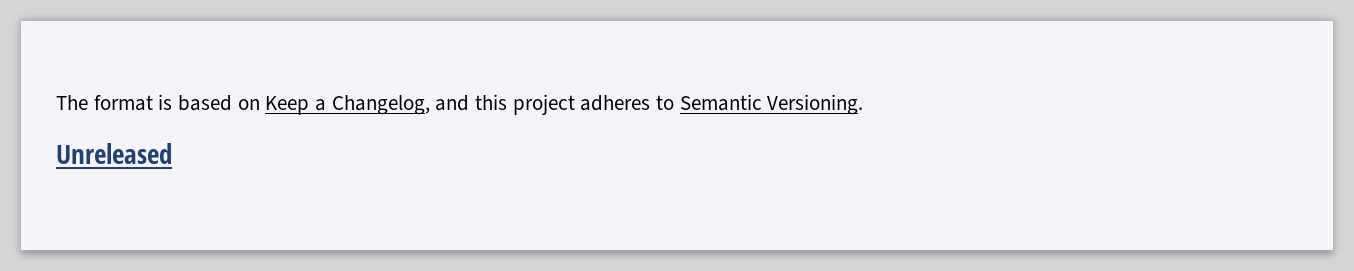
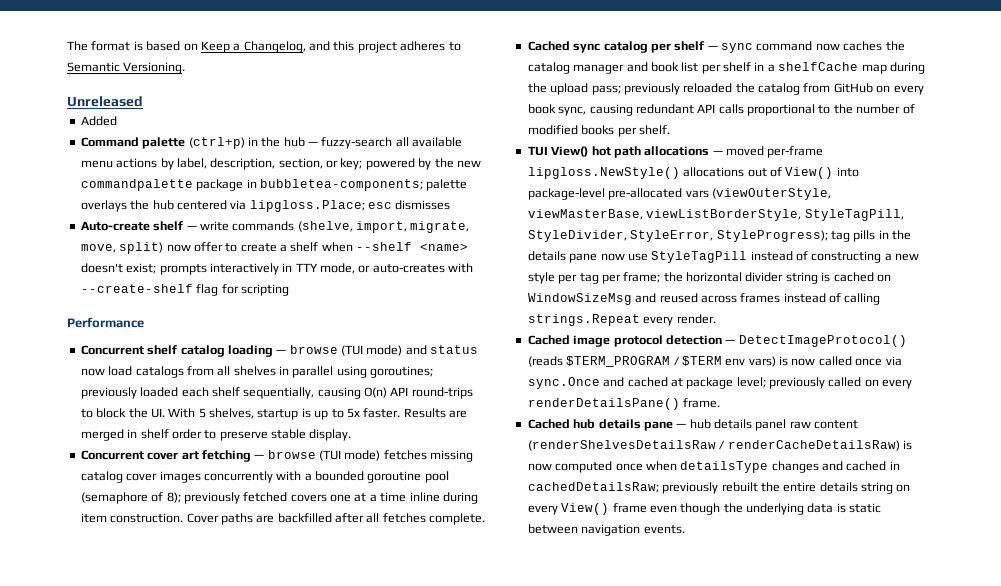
(172, 153) none -> [80,116,117,126] [80,137,463,149] [80,158,481,170] [80,179,468,191] [80,200,451,212] [80,221,470,233] [80,242,469,254] [80,263,474,275] [80,284,289,296] [67,317,144,328] [80,345,479,357] [80,366,434,378] [80,387,473,399] [80,408,467,420] [80,429,352,441] [80,450,474,462] [80,471,449,483] [80,492,478,504] [80,513,486,525] [527,41,905,53] [527,62,925,74] [527,83,924,95] [527,104,915,116] [527,125,670,137] [527,146,824,158] [527,167,859,179] [527,188,831,200] [527,209,904,221] [527,230,911,242] [527,251,920,263] [527,272,891,284] [527,293,881,305] [527,314,716,326] [527,335,907,347] [527,356,902,367] [527,377,913,389] [527,398,721,410] [527,419,859,431] [527,440,912,451] [527,461,900,473] [527,482,911,494] [527,503,882,515] [527,524,685,536] // Added // Command palette (ctrl+p) in the hub — fuzzy-search all available menu actions by label, description, section, or key; powered by the new commandpalette package in bubbletea-components; palette overlays the hub centered via lipgloss.Place; esc dismisses // Auto-create shelf — write commands (shelve, import, migrate, move, split) now offer to create a shelf when --shelf <name> doesn't exist; prompts interactively in TTY mode, or auto-creates with --create-shelf flag for scripting // Performance // Concurrent shelf catalog loading — browse (TUI mode) and status now load catalogs from all shelves in parallel using goroutines; previously loaded each shelf sequentially, causing O(n) API round-trips to block the UI. With 5 shelves, startup is up to 5x faster. Results are merged in shelf order to preserve stable display. // Concurrent cover art fetching — browse (TUI mode) fetches missing catalog cover images concurrently with a bounded goroutine pool (semaphore of 8); previously fetched covers one at a time inline during item construction. Cover paths are backfilled after all fetches complete. // Cached sync catalog per shelf — sync command now caches the catalog manager and book list per shelf in a shelfCache map during the upload pass; previously reloaded the catalog from GitHub on every book sync, causing redundant API calls proportional to the number of modified books per shelf. // TUI View() hot path allocations — moved per-frame lipgloss.NewStyle() allocations out of View() into package-level pre-allocated vars (viewOuterStyle, viewMasterBase, viewListBorderStyle, StyleTagPill, StyleDivider, StyleError, StyleProgress); tag pills in the details pane now use StyleTagPill instead of constructing a new style per tag per frame; the horizontal divider string is cached on WindowSizeMsg and reused across frames instead of calling strings.Repeat every render. // Cached image protocol detection — DetectImageProtocol() (reads $TERM_PROGRAM / $TERM env vars) is now called once via sync.Once and cached at package level; previously called on every renderDetailsPane() frame. // Cached hub details pane — hub details panel raw content (renderShelvesDetailsRaw / renderCacheDetailsRaw) is now computed once when detailsType changes and cached in cachedDetailsRaw; previously rebuilt the entire details string on every View() frame even though the underlying data is static between navigation events.

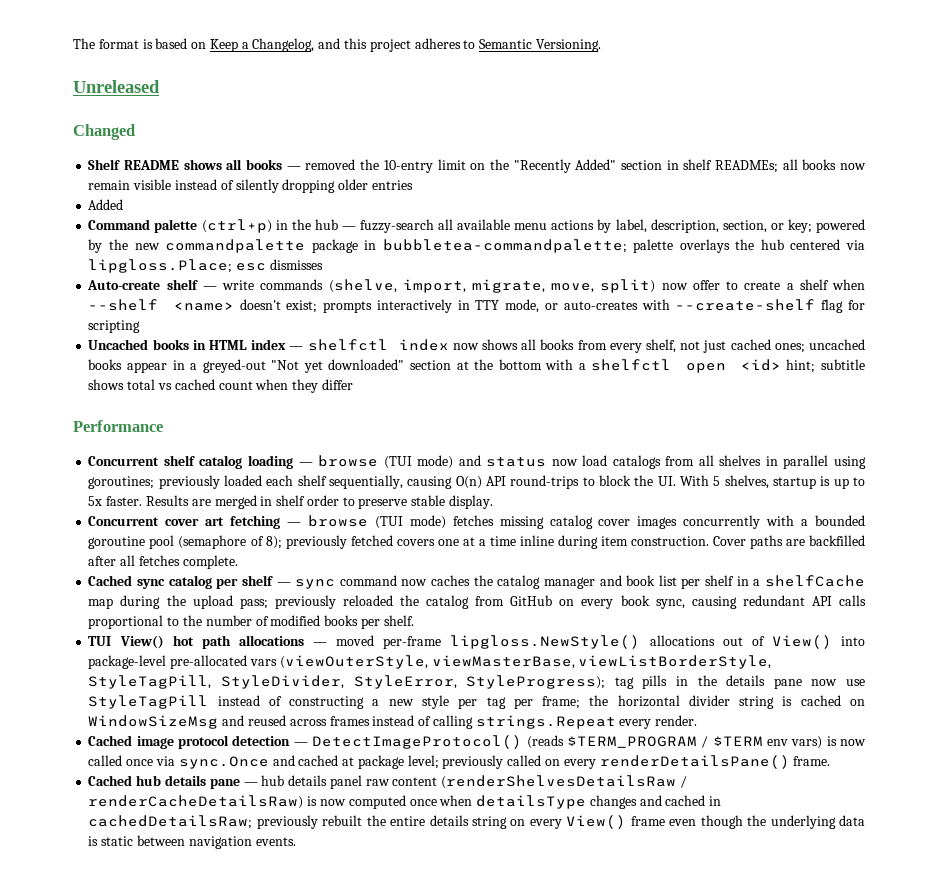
(143, 101) none -> [73,124,135,140] [88,159,866,173] [88,179,413,193] // Changed // Shelf README shows all books — removed the 10-entry limit on the "Recently Added" section in shelf READMEs; all books now remain visible instead of silently dropping older entries
[259,179,423,191] bubbletea-components; -> [382,239,627,253] bubbletea-commandpalette;
(289, 290) none -> [88,339,865,353] [88,359,866,373] [88,379,353,393] // Uncached books in HTML index — shelfctl index now shows all books from every shelf, not just cached ones; uncached books appear in a greyed-out "Not yet downloaded" section at the bottom with a shelfctl open <id> hint; subtitle shows total vs cached count when they differ

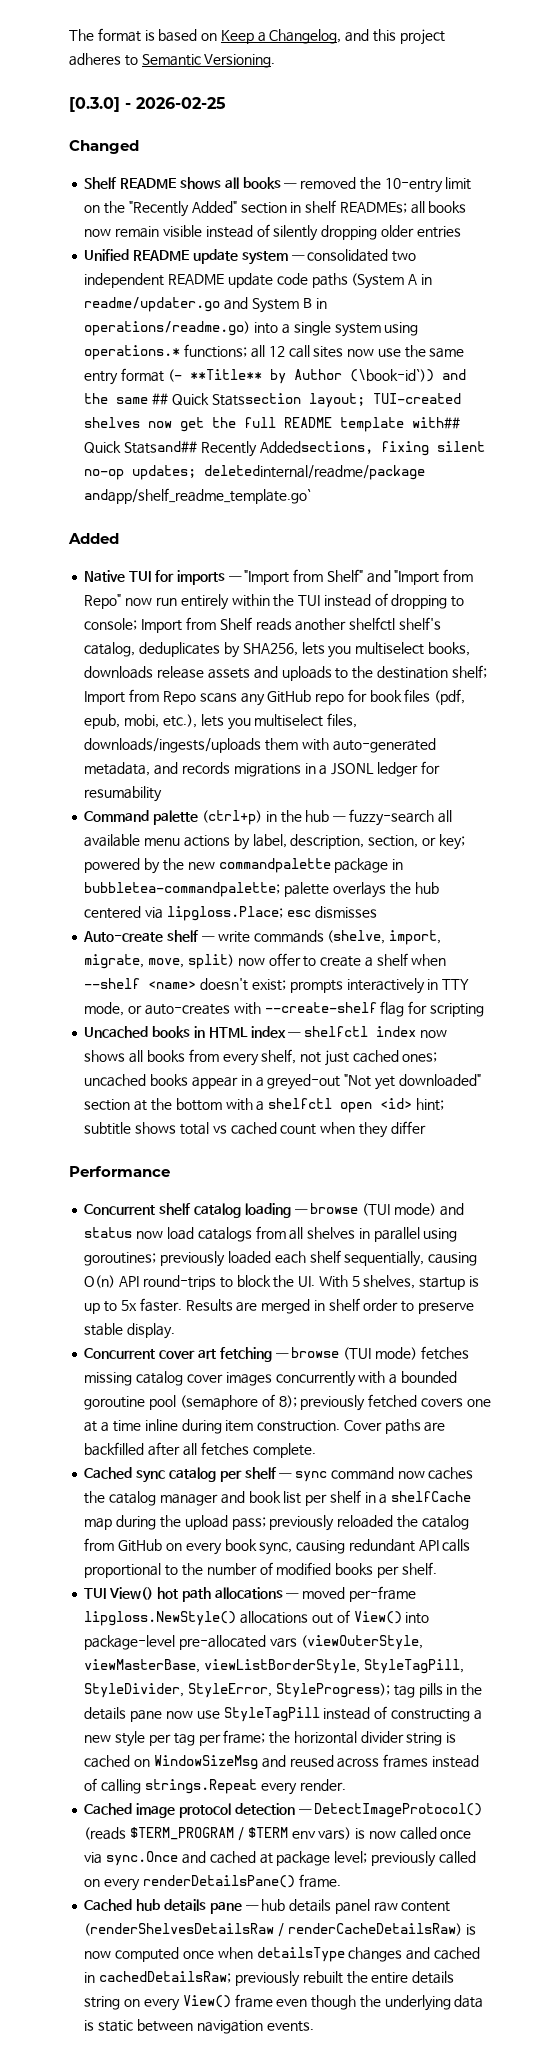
[73,80,160,93] Unreleased -> [69,97,226,112] [0.3.0] - 2026-02-25
[88,199,124,210] Added -> [84,249,417,265] [84,273,432,289] [84,297,327,313] [84,321,419,337] [84,344,465,360] [84,368,466,385] [84,393,461,408] [84,417,461,432] [84,441,485,457] [84,465,426,480] [84,488,312,504] [68,533,119,544] [84,569,474,585] [84,593,465,610] [84,617,441,633] [84,642,470,658] [84,665,487,681] [84,689,466,706] [84,713,358,730] [84,738,436,753] [84,761,440,777] [84,786,163,802] Unified README update system — consolidated two independent README update code paths (System A in readme/updater.go and System B in operations/readme.go) into a single system using operations.* functions; all 12 call sites now use the same entry format (- **Title** by Author (\book-id`)) and the same ## Quick Statssection layout; TUI-created shelves now get the full README template with## Quick Statsand## Recently Addedsections, fixing silent no-op updates; deletedinternal/readme/package andapp/shelf_readme_template.go` // Added // Native TUI for imports — "Import from Shelf" and "Import from Repo" now run entirely within the TUI instead of dropping to console; Import from Shelf reads another shelfctl shelf's catalog, deduplicates by SHA256, lets you multiselect books, downloads release assets and uploads to the destination shelf; Import from Repo scans any GitHub repo for book files (pdf, epub, mobi, etc.), lets you multiselect files, downloads/ingests/uploads them with auto-generated metadata, and records migrations in a JSONL ledger for resumability

